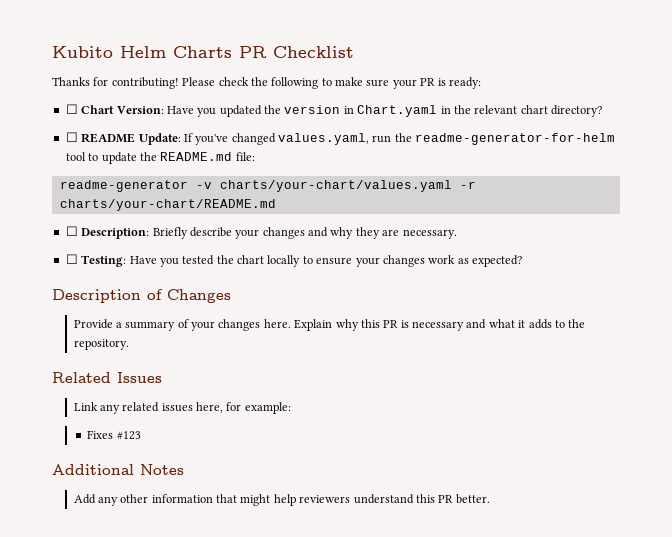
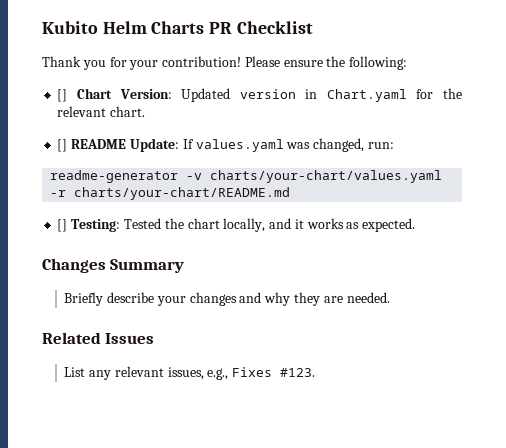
[52,77,481,89] [65,104,281,117] Thanks for contributing! Please check the following to make sure your PR is ready: // ☐ Chart Version: Have you updated the -> [42,56,408,70] [57,88,231,102] Thank you for your contribution! Please ensure the following: // [] Chart Version: Updated
[440,106,451,114] in -> [416,89,434,99] for
[520,105,602,117] [65,132,616,145] [65,152,255,164] chart directory? // ☐ README Update: If you've changed values.yaml, run the readme-generator-for-helm tool to update the README.md file: -> [110,106,146,117] [57,138,394,152] chart. // [] README Update: If values.yaml was changed, run:
[65,226,150,239] ☐ Description: -> [57,218,416,232] [42,258,185,273] [] Testing: Tested the chart locally, and it works as expected. // Changes Summary //
[402,229,457,239] [65,254,522,267] [52,289,231,303] [73,319,586,331] [73,339,129,350] [52,372,162,383] [73,402,291,414] [87,430,141,440] [52,464,184,475] [73,494,490,506] necessary. // ☐ Testing: Have you tested the chart locally to ensure your changes work as expected? // Description of Changes // Provide a summary of your changes here. Explain why this PR is necessary and what it adds to the repository. // Related Issues // Link any related issues here, for example: // Fixes #123 // Additional Notes // Add any other information that might help reviewers understand this PR better. -> [346,292,390,303] [42,332,155,344] [64,366,316,380] needed. // Related Issues // List any relevant issues, e.g., Fixes #123.

